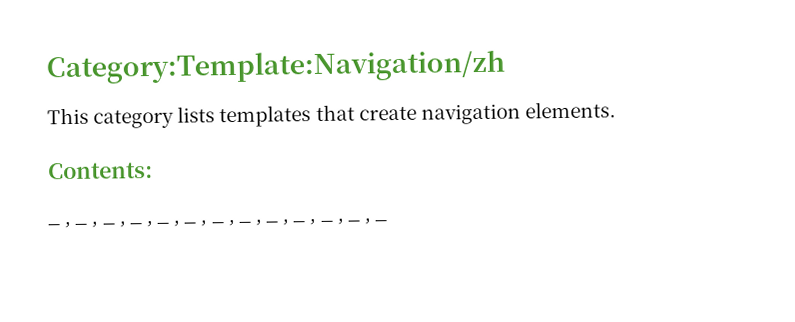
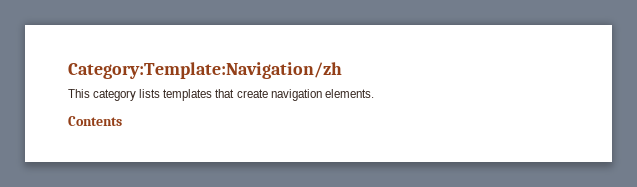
[48,161,153,180] [47,218,388,229] Contents: // _ , _ , _ , _ , _ , _ , _ , _ , _ , _ , _ , _ , _ -> [68,116,122,126] Contents

